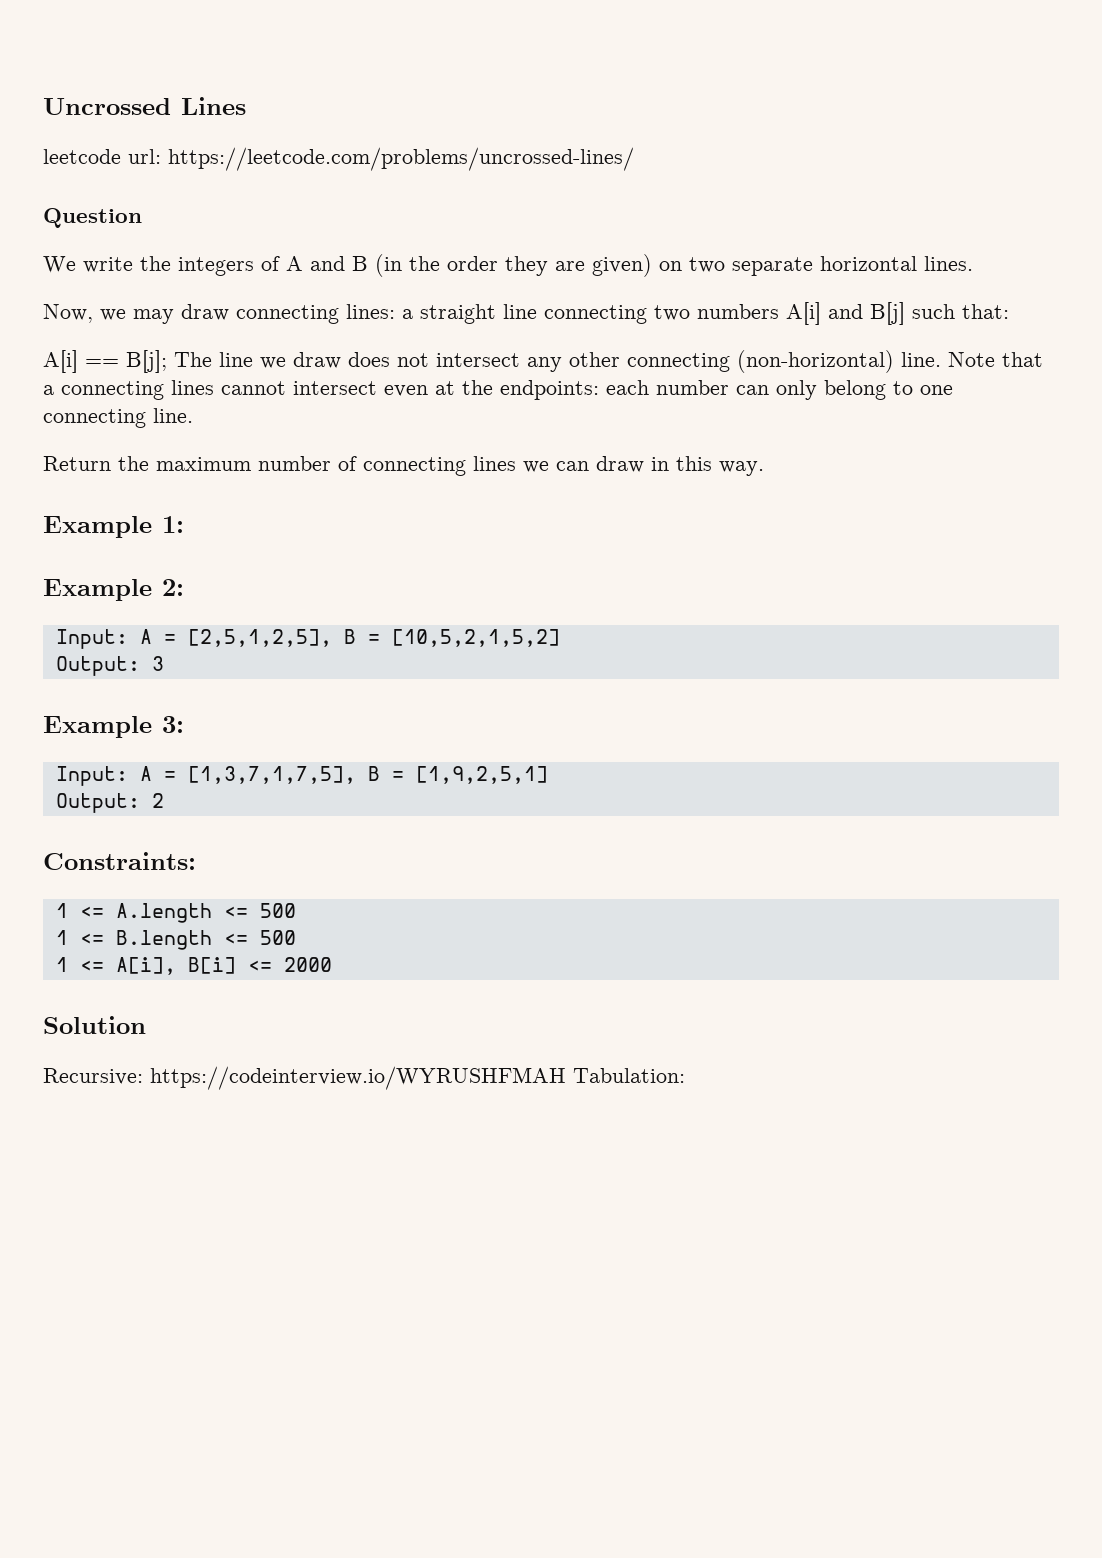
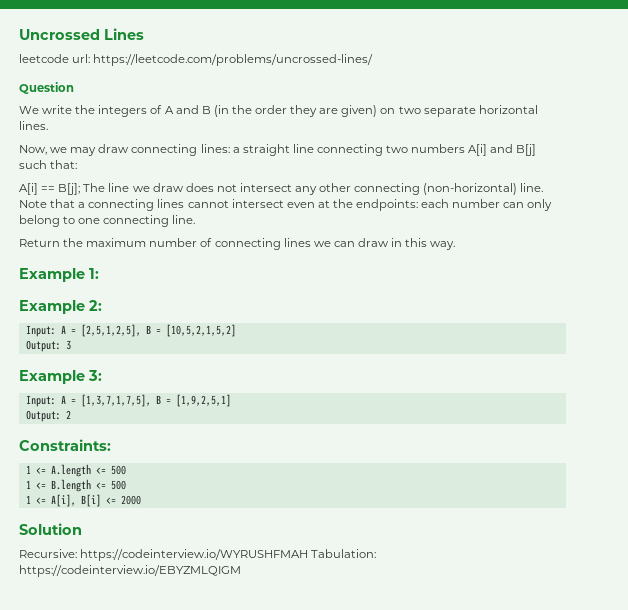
(685, 1075) none -> [19,565,241,577] https://codeinterview.io/EBYZMLQIGM

